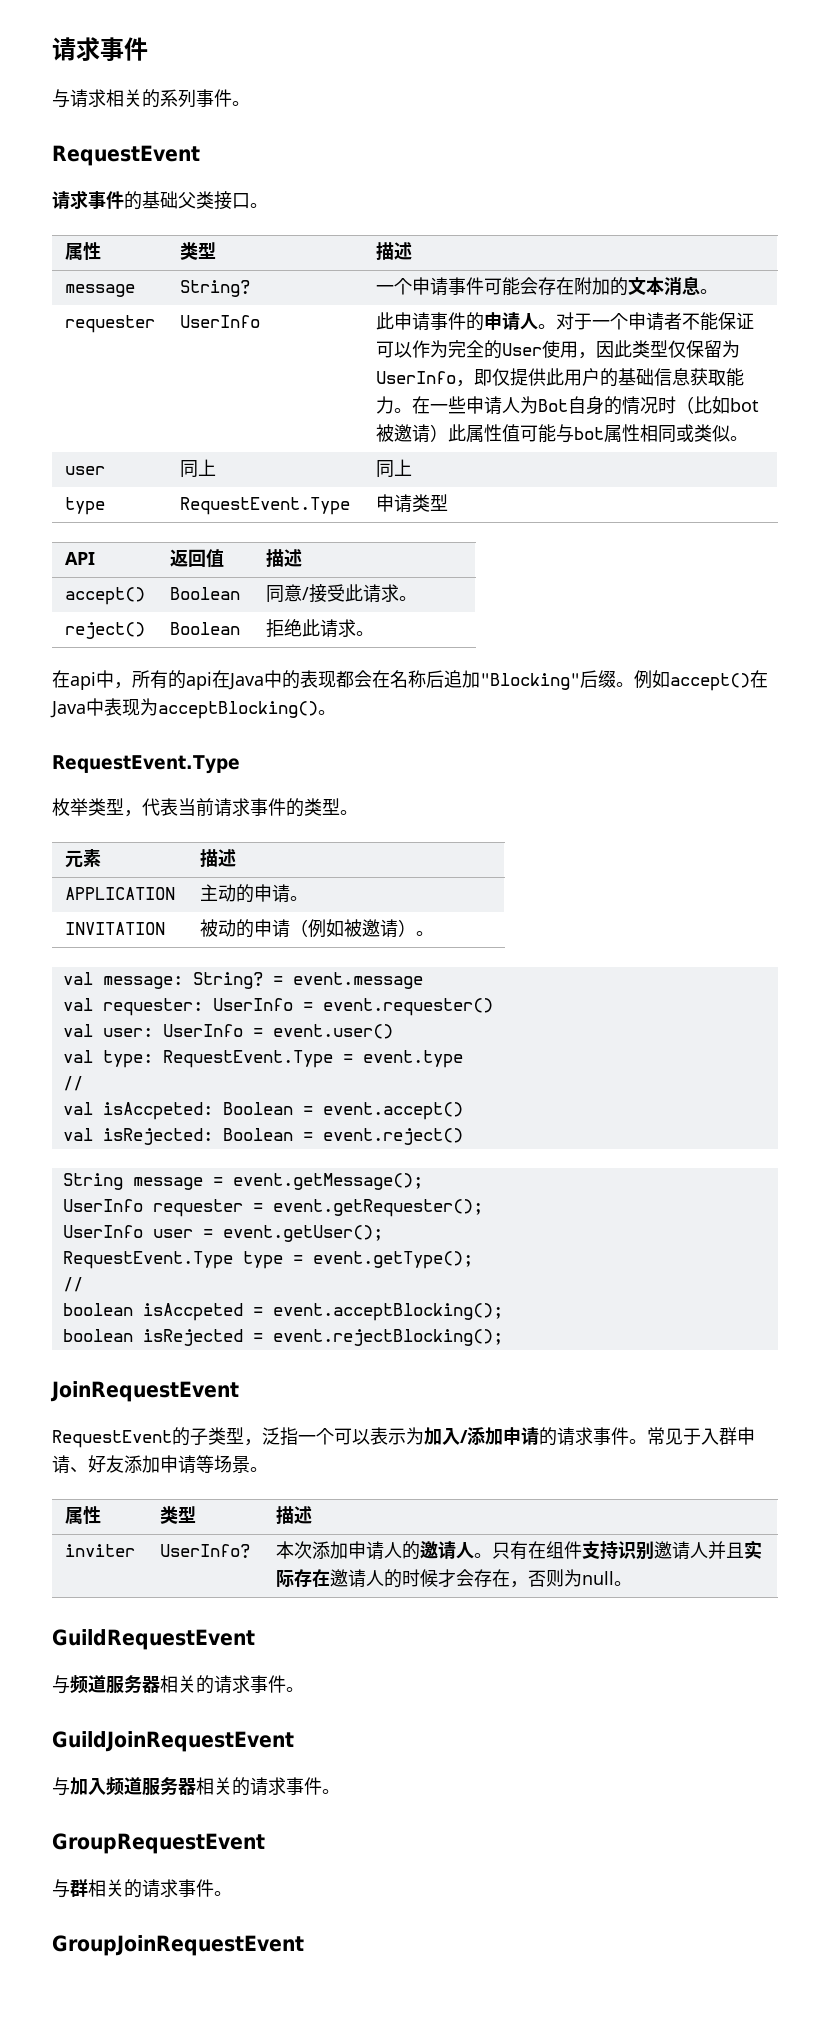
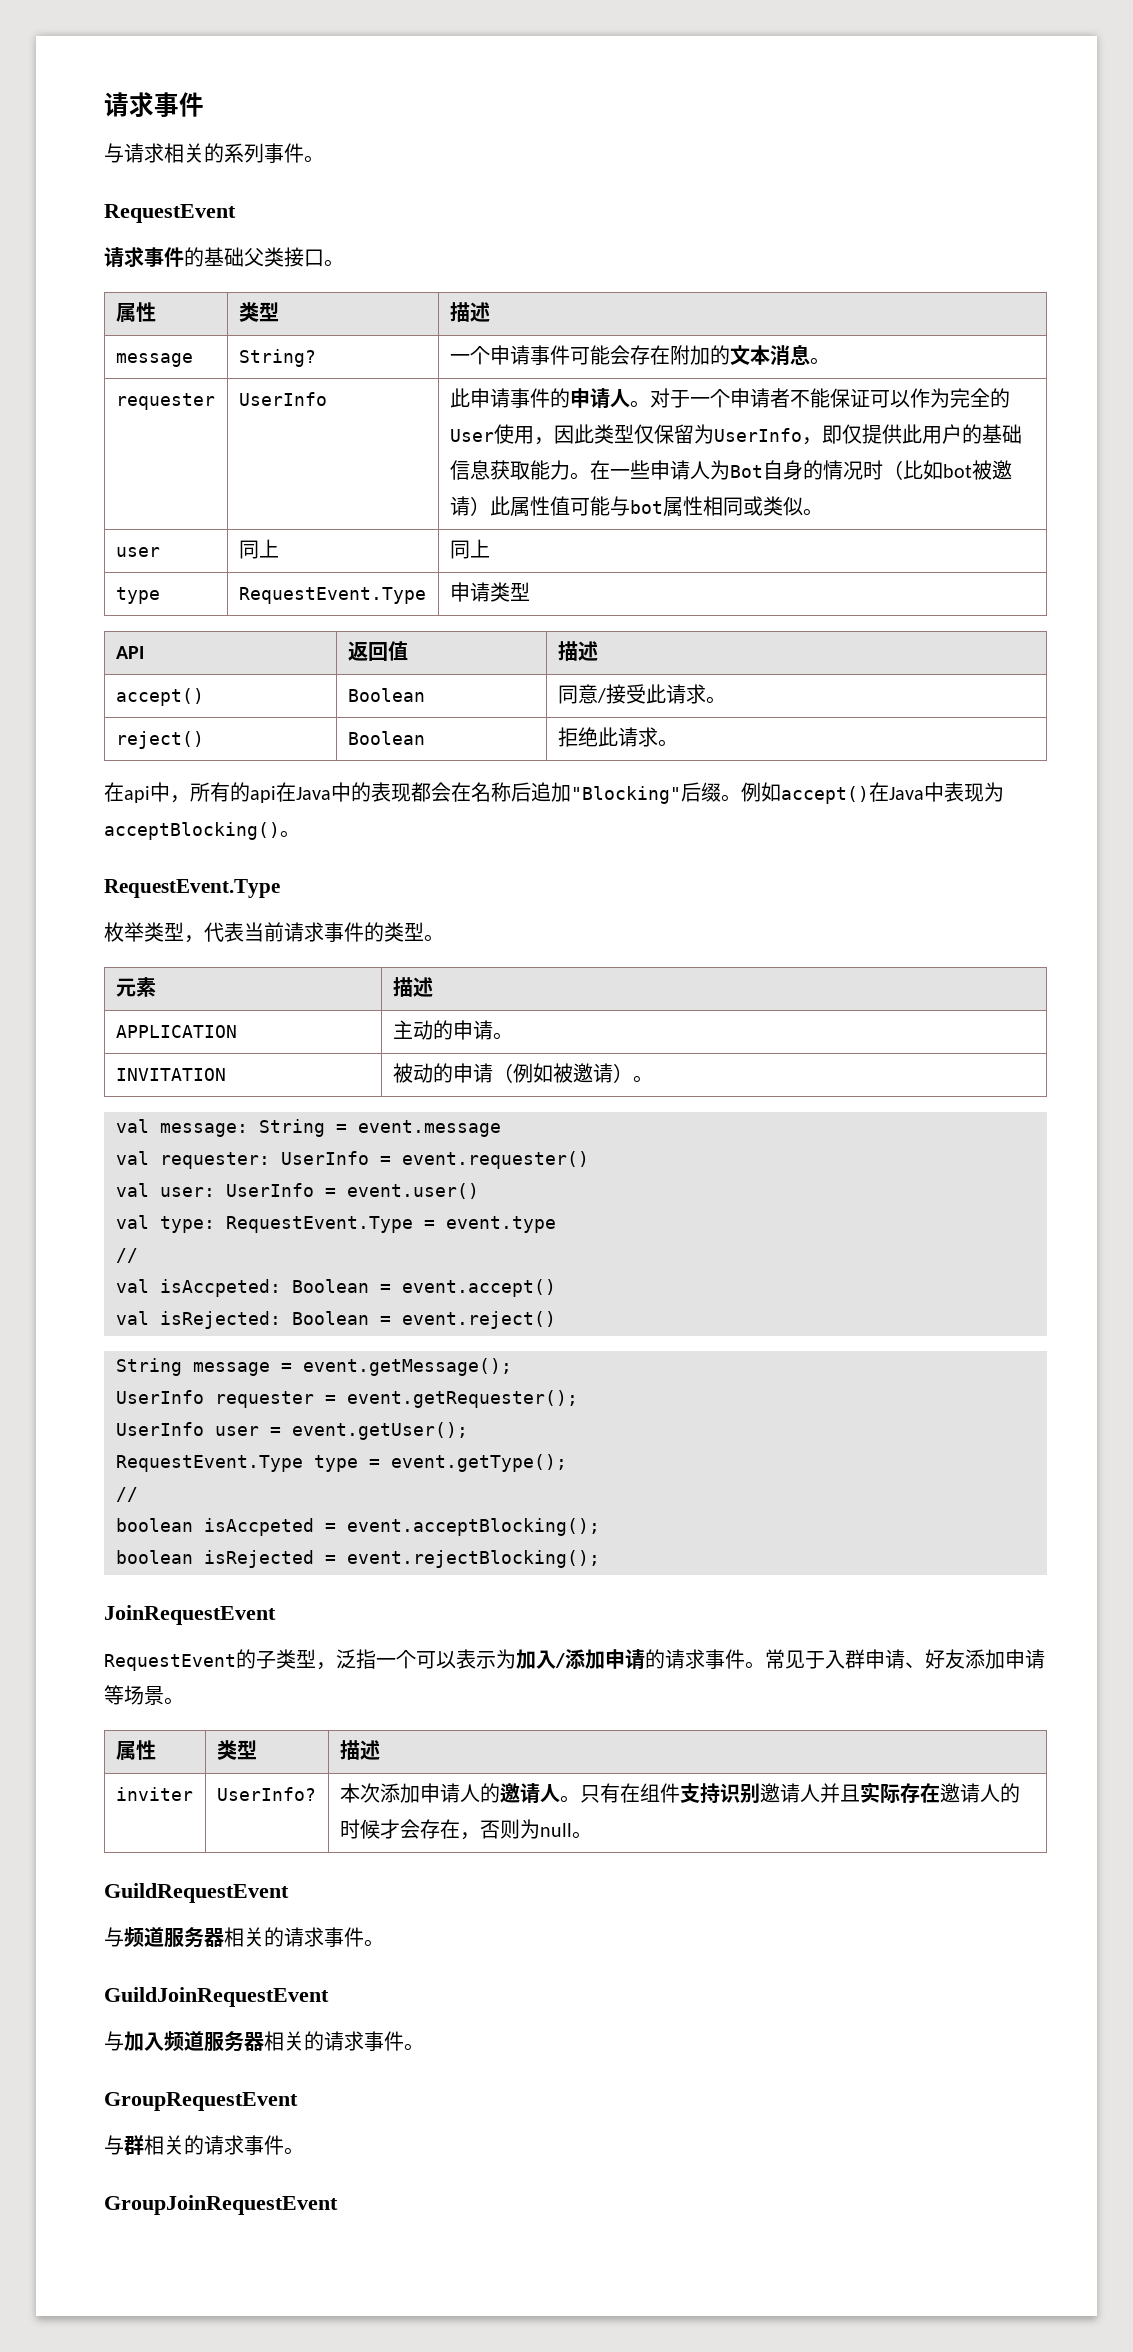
[192,972,263,989] String? -> [259,1119,325,1137] String

